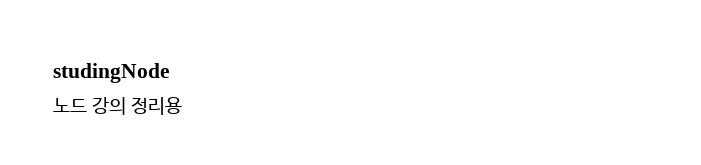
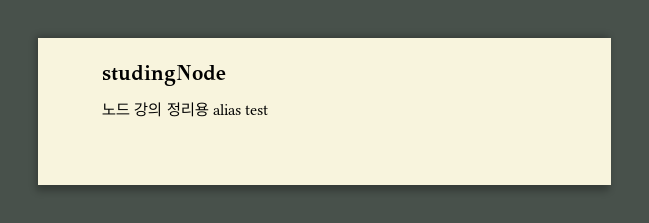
(182, 106) none -> [212,104,269,115] alias test

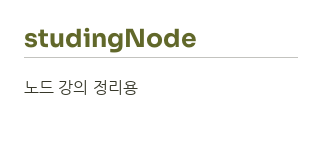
[212,104,269,115] alias test -> (138, 87) none

